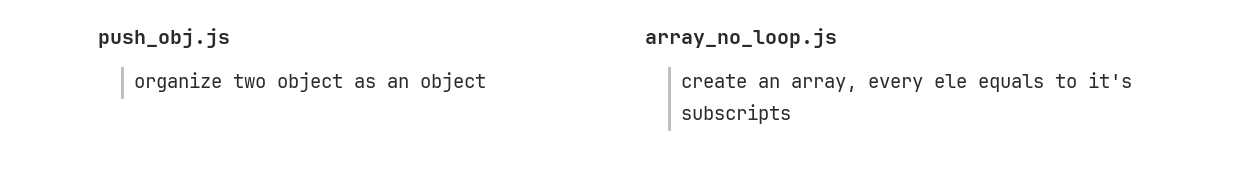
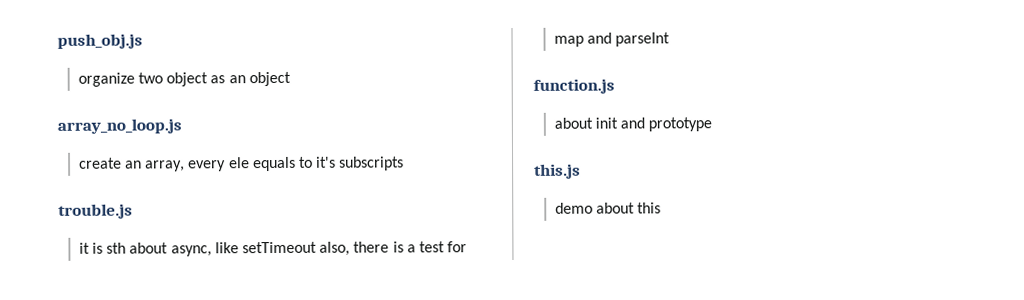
(792, 114) none -> [58,203,133,219] [78,241,468,257] [553,32,671,47] [533,78,615,94] [553,117,713,132] [534,163,581,179] [554,202,662,214] // trouble.js // it is sth about async, like setTimeout also, there is a test for map and parseInt // function.js // about init and prototype // this.js // demo about this

